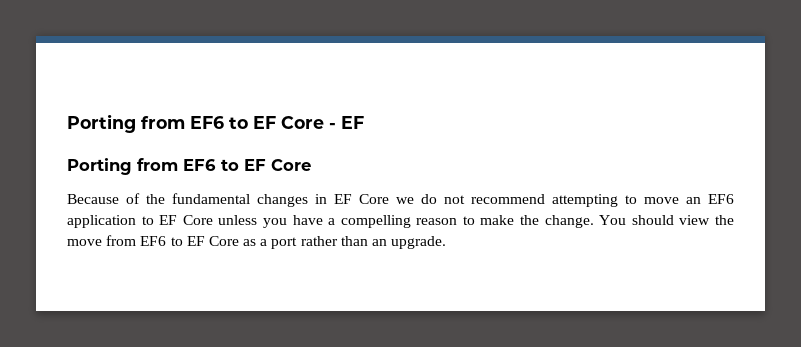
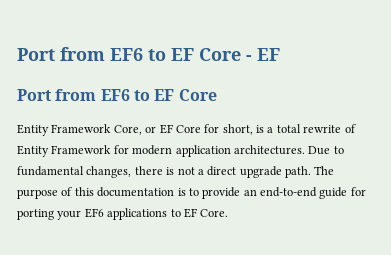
[67,114,136,133] Porting -> [17,48,55,61] Port
[67,158,132,175] Porting -> [17,89,52,101] Port
[67,193,734,207] [67,215,734,228] [67,235,447,249] Because of the fundamental changes in EF Core we do not recommend attempting to move an EF6 application to EF Core unless you have a compelling reason to make the change. You should view the move from EF6 to EF Core as a port rather than an upgrade. -> [17,124,356,136] [17,145,344,157] [17,166,335,178] [17,187,366,199] [17,208,229,220] Entity Framework Core, or EF Core for short, is a total rewrite of Entity Framework for modern application architectures. Due to fundamental changes, there is not a direct upgrade path. The purpose of this documentation is to provide an end-to-end guide for porting your EF6 applications to EF Core.

